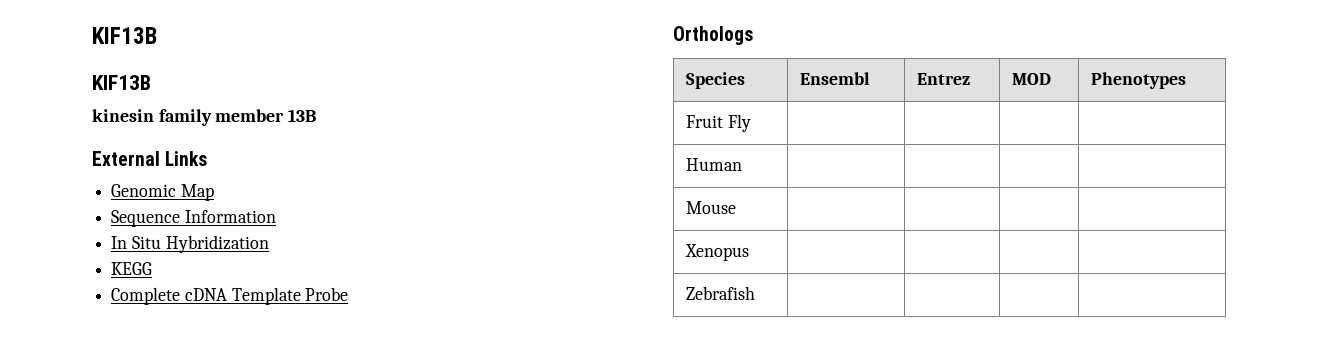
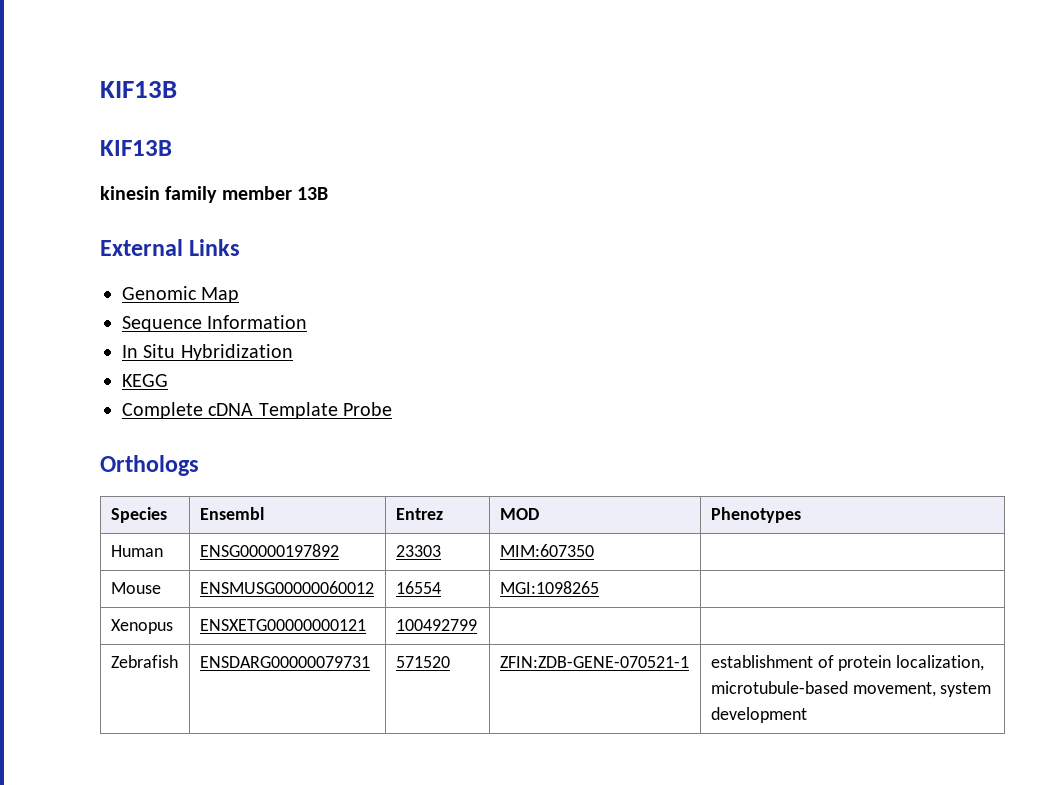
[686,114,751,132] // Fruit Fly | | | | -> (801, 515) none
[686,201,737,214] | | | // Mouse | | | -> [199,544,339,557] [395,545,441,557] [499,544,594,557] [110,582,161,594] [199,581,374,594] [395,581,441,594] [499,581,599,594] ENSG00000197892 | 23303 | MIM:607350 | // Mouse | ENSMUSG00000060012 | 16554 | MGI:1098265
(750, 252) | -> [199,619,366,631] [395,619,477,631] ENSXETG00000000121 | 100492799
(756, 293) | | | -> [199,656,370,668] [395,656,450,668] [499,656,689,668] [710,655,985,671] [710,681,992,697] [710,707,807,723] ENSDARG00000079731 | 571520 | ZFIN:ZDB-GENE-070521-1 | establishment of protein localization, microtubule-based movement, system development

